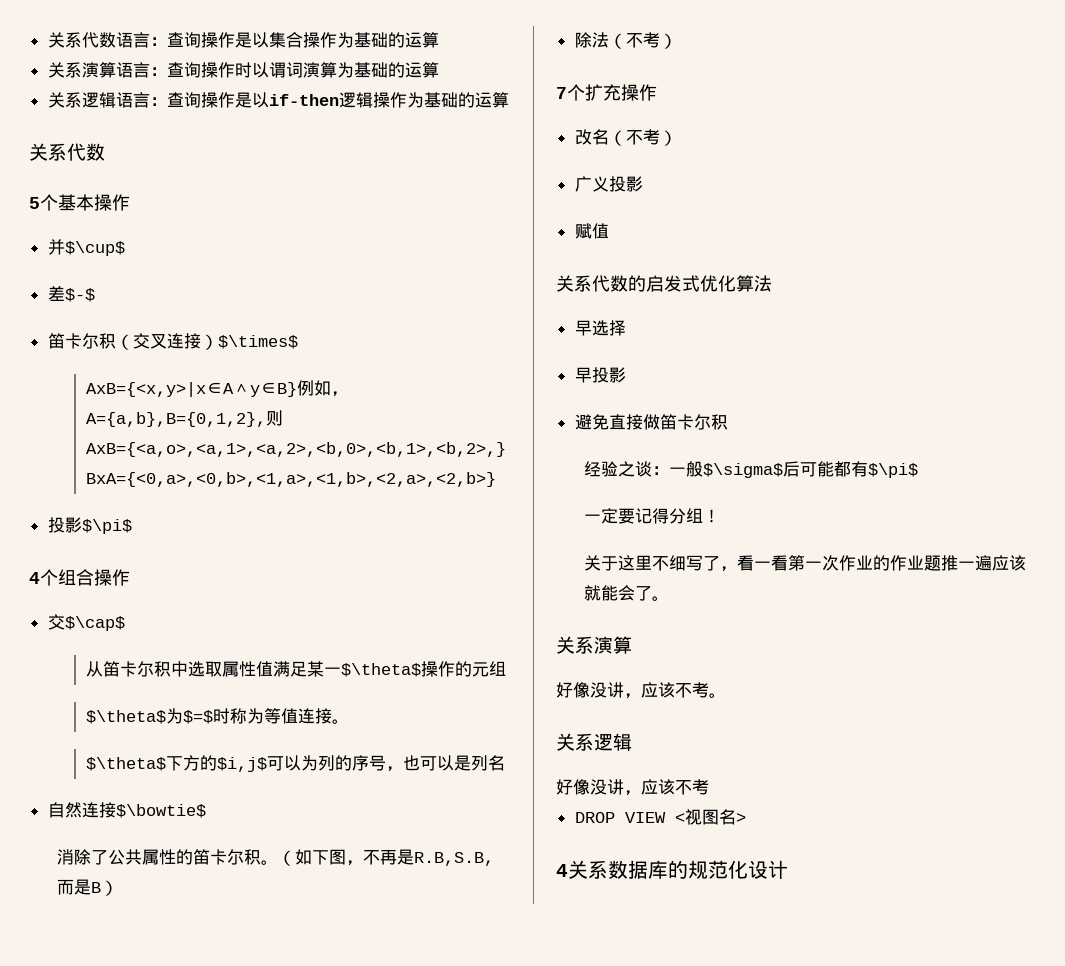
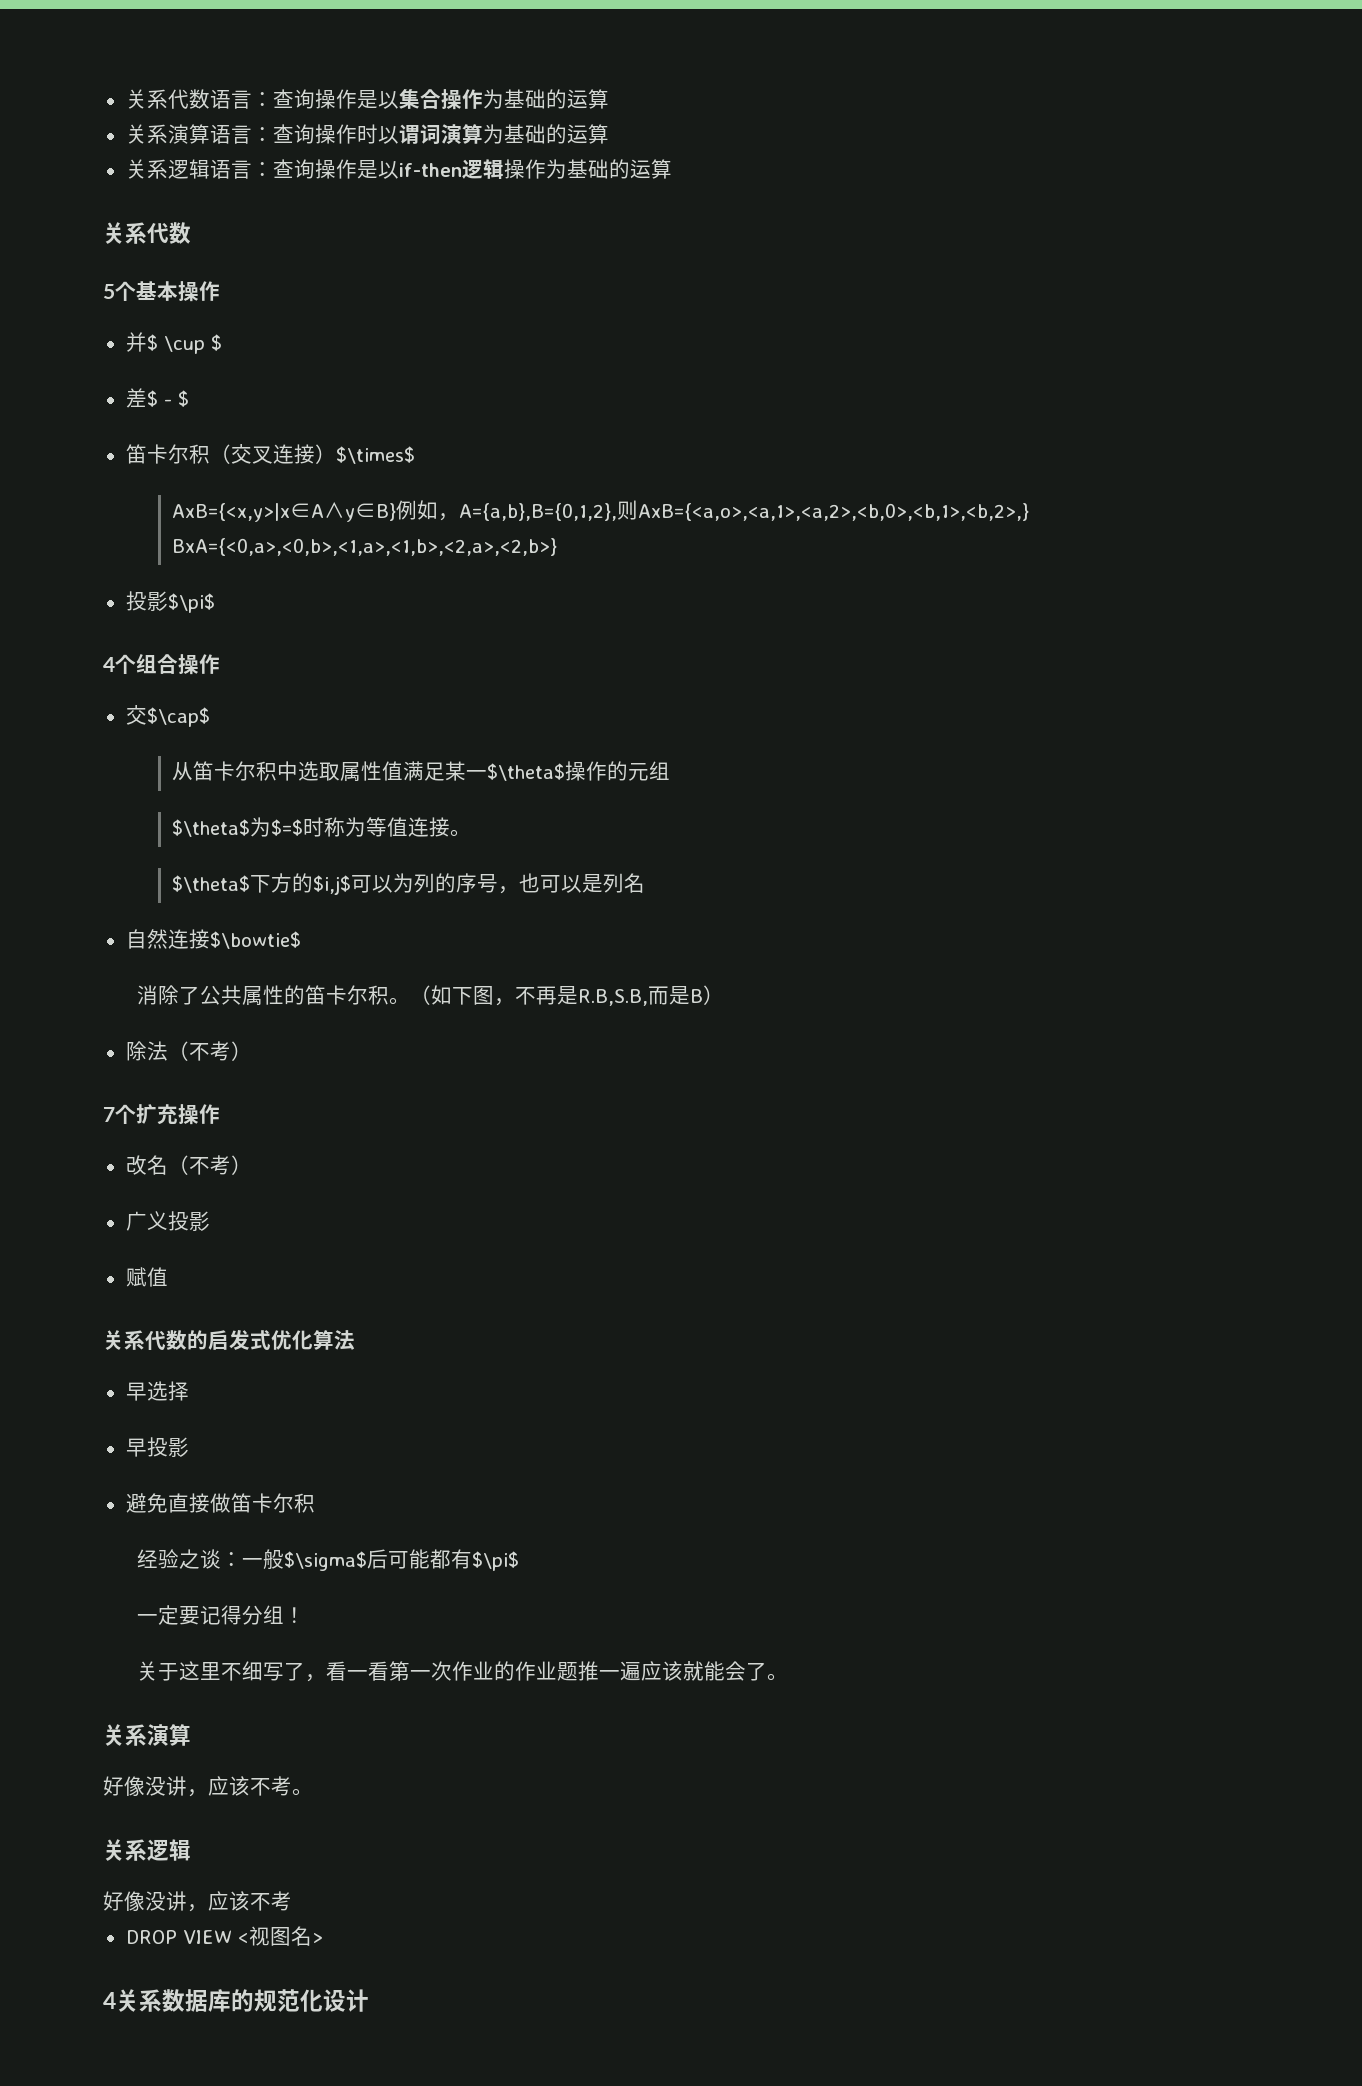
[64,241,125,256] [47,286,95,302] $\cup$ // 差$-$ -> [146,334,222,354] [125,388,189,408] $ \cup $ // 差$ - $

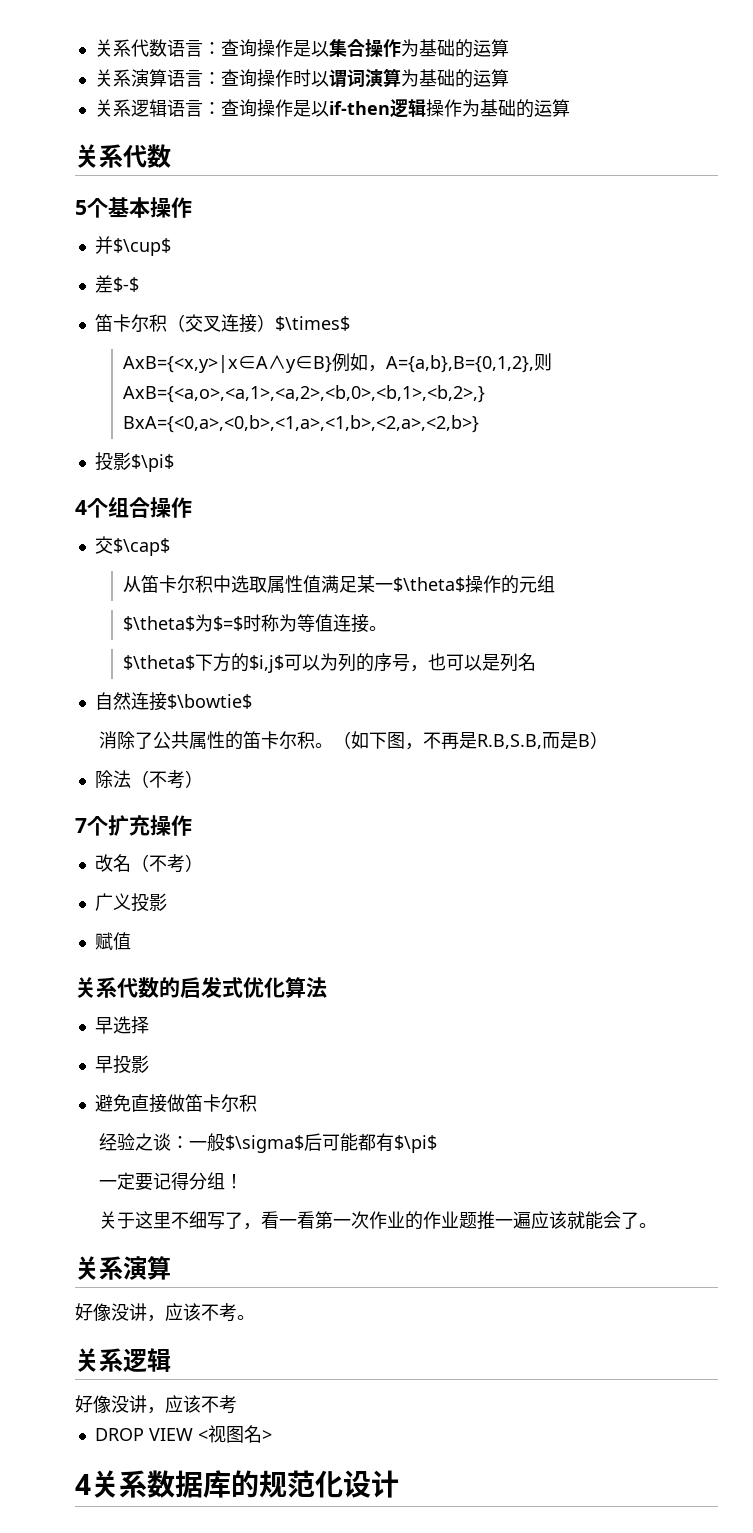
[146,334,222,354] [125,388,189,408] $ \cup $ // 差$ - $ -> [112,238,171,256] [94,275,139,293] $\cup$ // 差$-$

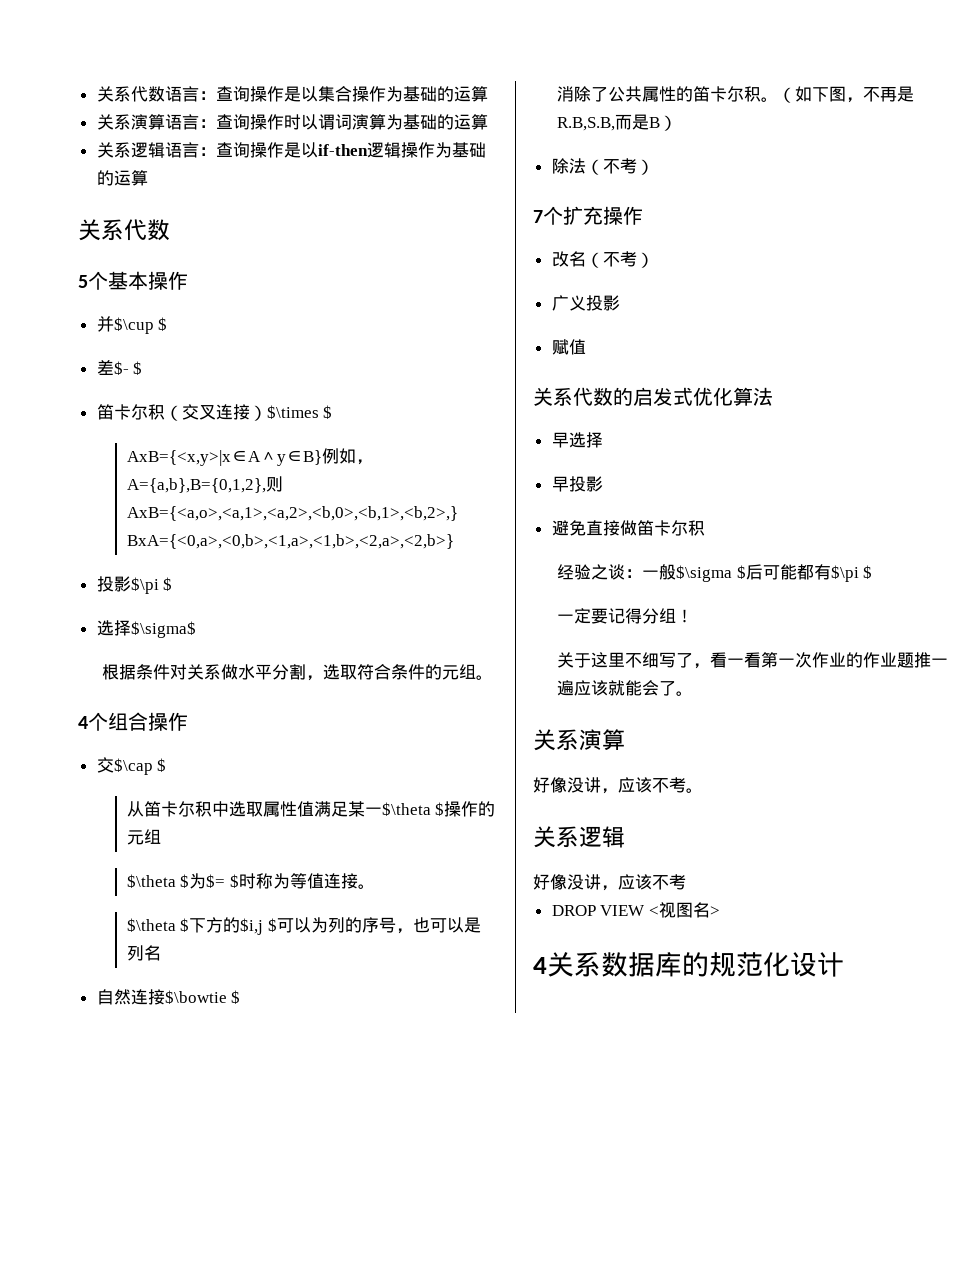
[112,238,171,256] $\cup$ -> [113,317,168,334] $\cup $
[112,277,139,292] $-$ -> [113,361,143,375] $- $
[274,316,350,331] $\times$ -> [266,405,333,419] $\times $
[130,454,174,472] $\pi$ -> [130,577,173,594] [96,620,196,638] [102,664,494,681] $\pi $ // 选择$\sigma$ // 根据条件对关系做水平分割，选取符合条件的元组。
[112,538,170,556] $\cap$ -> [113,758,167,775] $\cap $
[393,577,466,592] $\theta$ -> [381,802,445,816] $\theta $
[123,614,244,632] $\theta$为$=$ -> [126,873,239,889] $\theta $为$= $
[123,653,285,673] $\theta$下方的$i,j$ -> [126,917,277,935] $\theta $下方的$i,j $
[166,694,252,709] $\bowtie$ -> [164,990,241,1004] $\bowtie $
[225,1135,305,1153] $\sigma$ -> [676,565,746,582] $\sigma $
[394,1135,438,1153] $\pi$ -> [830,565,873,582] $\pi $

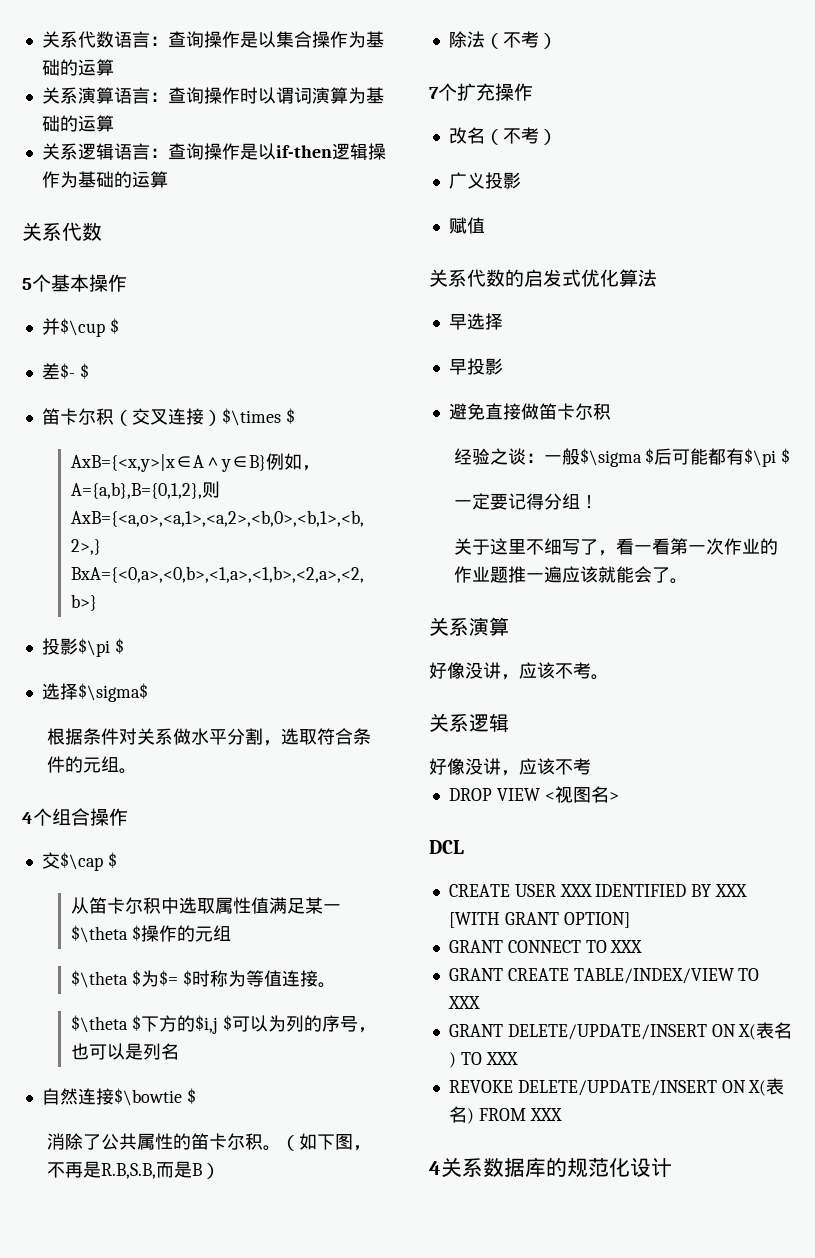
(720, 911) none -> [429,840,464,854] [448,884,748,897] [448,912,630,928] [448,940,643,953] [448,968,760,984] [447,996,480,1009] [448,1022,793,1040] [448,1052,518,1068] [448,1078,785,1096] [448,1106,562,1124] // DCL // CREATE USER XXX IDENTIFIED BY XXX [WITH GRANT OPTION] // GRANT CONNECT TO XXX // GRANT CREATE TABLE/INDEX/VIEW TO XXX // GRANT DELETE/UPDATE/INSERT ON X(表名) TO XXX // REVOKE DELETE/UPDATE/INSERT ON X(表名) FROM XXX

